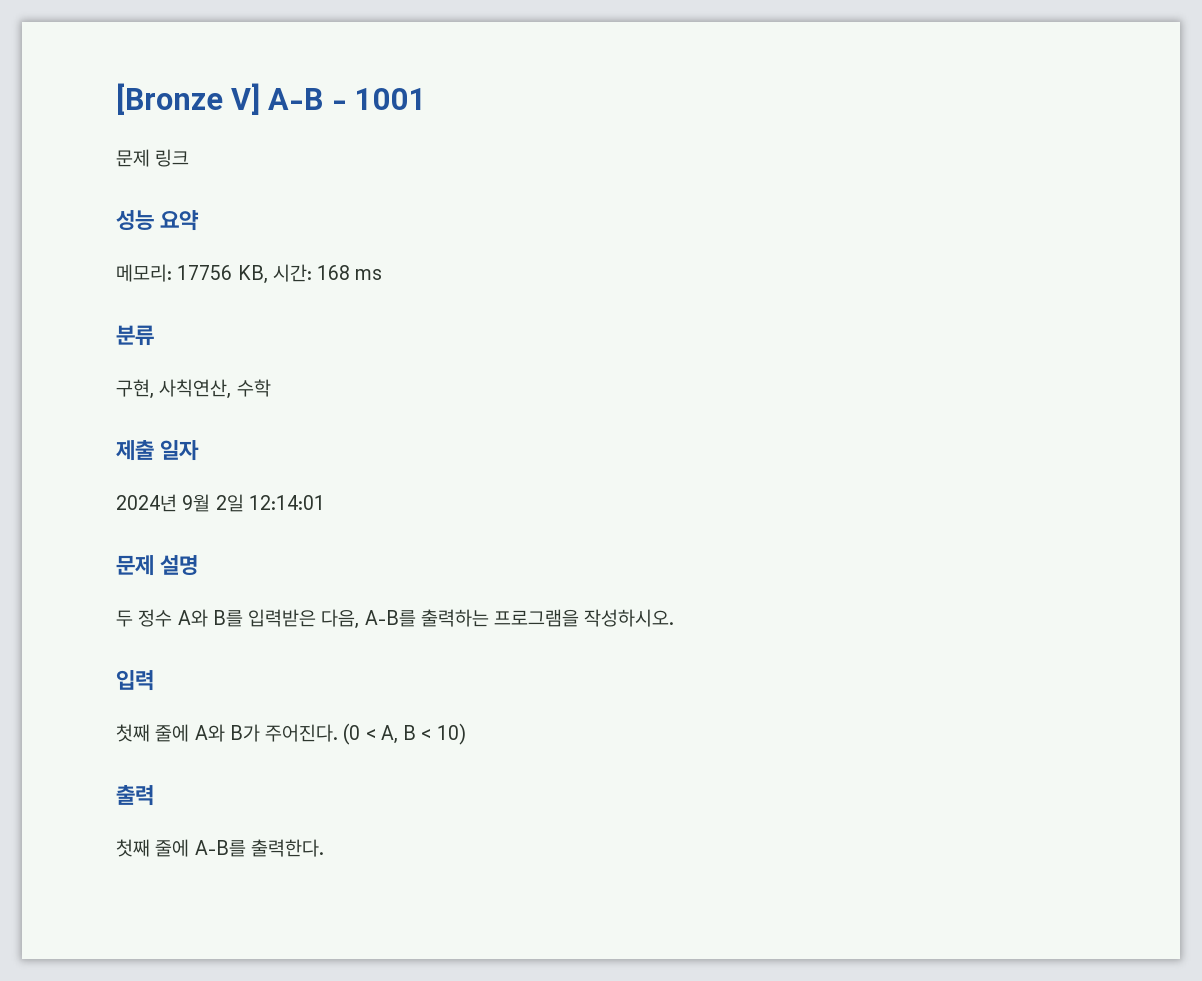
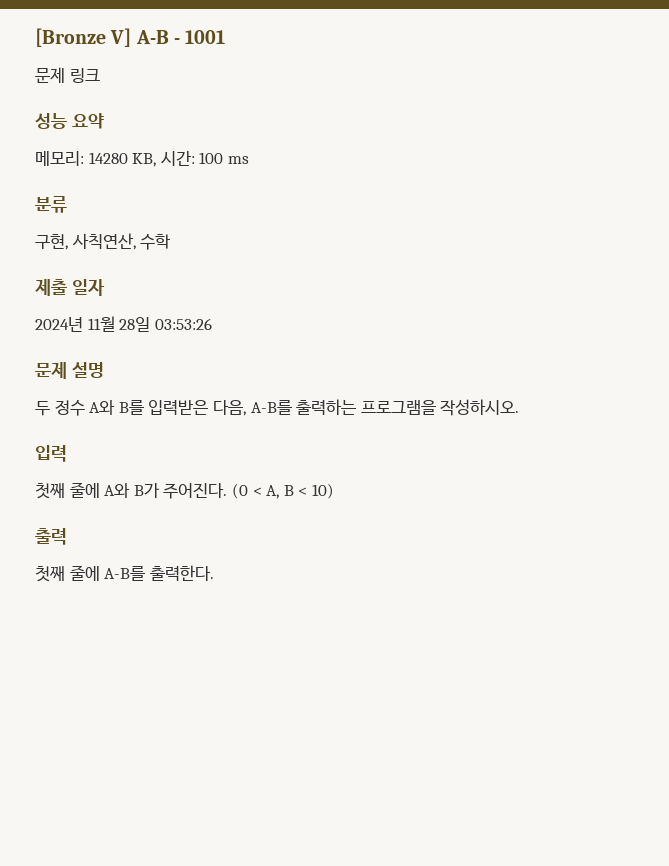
[177,265,233,280] 17756 -> [88,152,128,164] 14280
[317,265,351,280] 168 -> [199,152,224,164] 100
[182,494,325,512] 9월 2일 12:14:01 -> [87,316,212,332] 11월 28일 03:53:26

